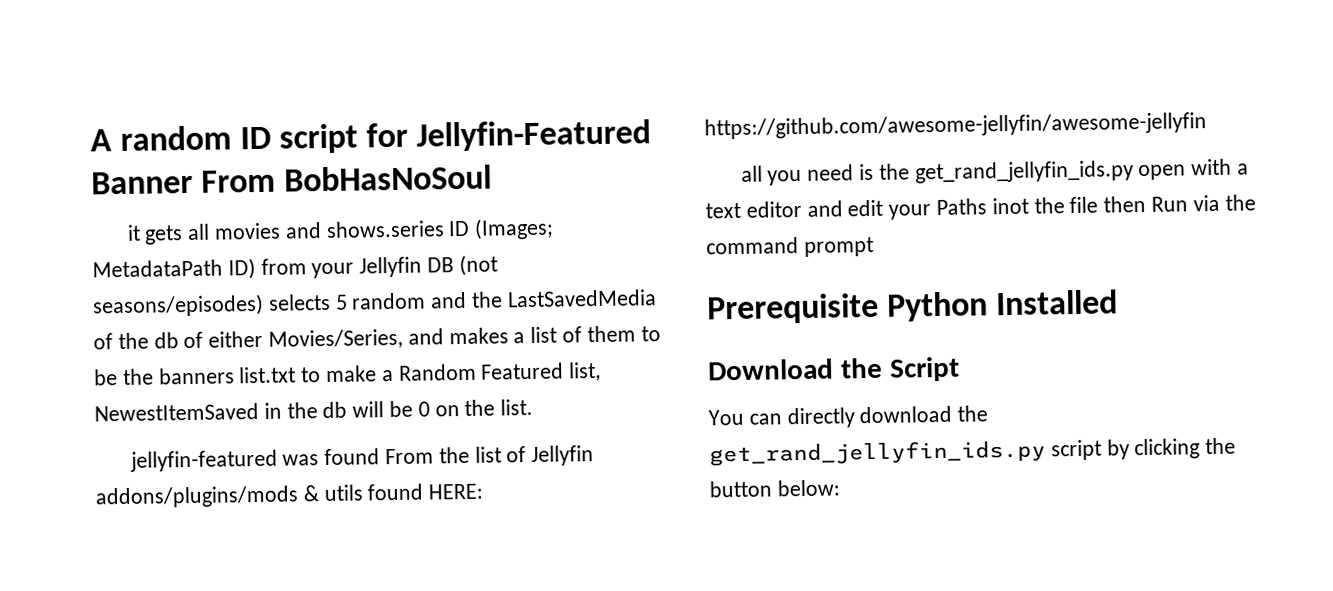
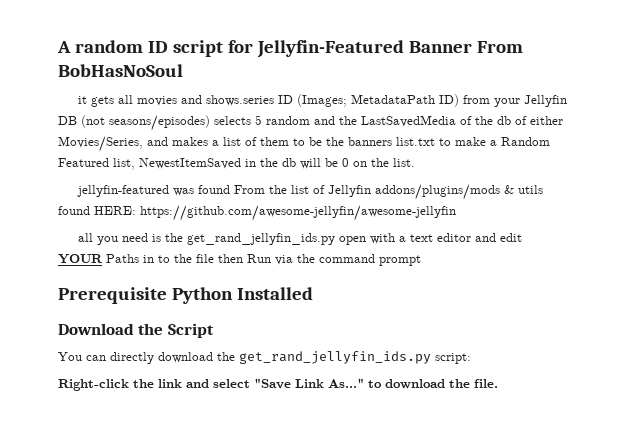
[888,197,1029,220] your Paths inot -> [58,254,170,264] YOUR Paths in to
[1050,437,1237,461] [709,479,840,498] script by clicking the button below: -> [435,353,471,364] [58,378,498,391] script: // Right-click the link and select "Save Link As..." to download the file.

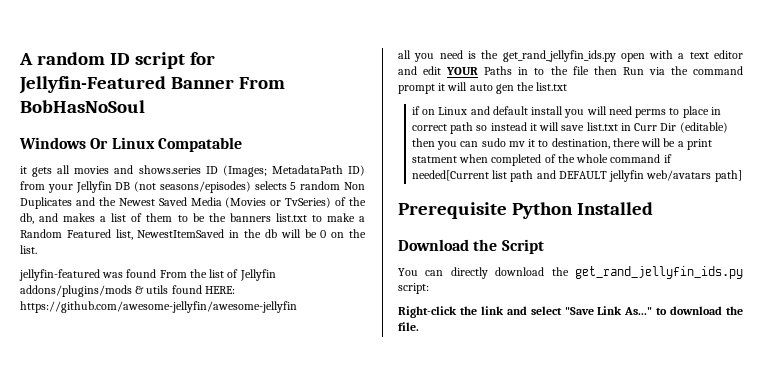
(183, 70) none -> [19,137,242,152] // Windows Or Linux Compatable
[314,115,563,127] [58,136,143,152] and the LastSavedMedia of the db of either Movies/Series, -> [343,182,365,190] [20,197,366,209] [20,213,34,224] Non Duplicates and the Newest Saved Media (Movies or TvSeries) of the db,
(421, 260) none -> [438,82,568,94] [411,106,721,118] [411,122,728,134] [411,138,712,150] [411,154,672,166] [411,170,742,182] it will auto gen the list.txt // if on Linux and default install you will need perms to place in correct path so instead it will save list.txt in Curr Dir (editable) then you can sudo mv it to destination, there will be a print statment when completed of the whole command if needed[Current list path and DEFAULT jellyfin web/avatars path]

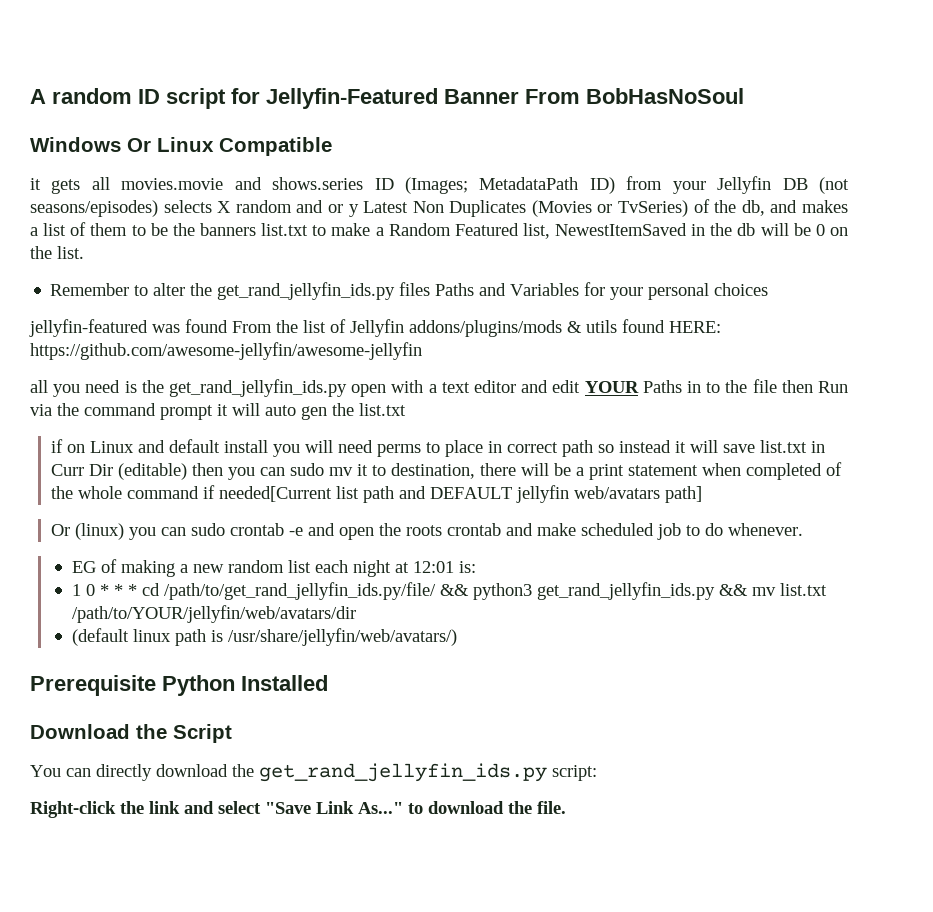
[157,137,242,152] Compatable -> [219,137,332,156] Compatible
[74,166,110,174] movies -> [121,178,224,190] movies.movie
[290,181,365,190] [20,197,222,209] 5 random Non Duplicates and the Newest Saved Media -> [217,200,527,217] X random and or y Latest Non Duplicates
(37, 249) none -> [50,282,769,300] // Remember to alter the get_rand_jellyfin_ids.py files Paths and Variables for your personal choices
[411,156,457,163] statment -> [628,465,699,476] statement
(742, 176) none -> [51,523,804,540] [71,559,476,577] [71,582,827,600] [71,605,356,623] [71,628,457,646] // Or (linux) you can sudo crontab -e and open the roots crontab and make scheduled job to do whenever. // EG of making a new random list each night at 12:01 is: // 1 0 * * * cd /path/to/get_rand_jellyfin_ids.py/file/ && python3 get_rand_jellyfin_ids.py && mv list.txt /path/to/YOUR/jellyfin/web/avatars/dir // (default linux path is /usr/share/jellyfin/web/avatars/)

